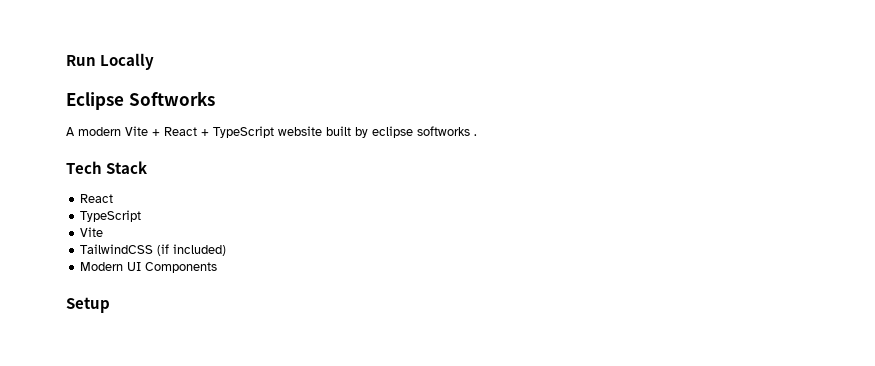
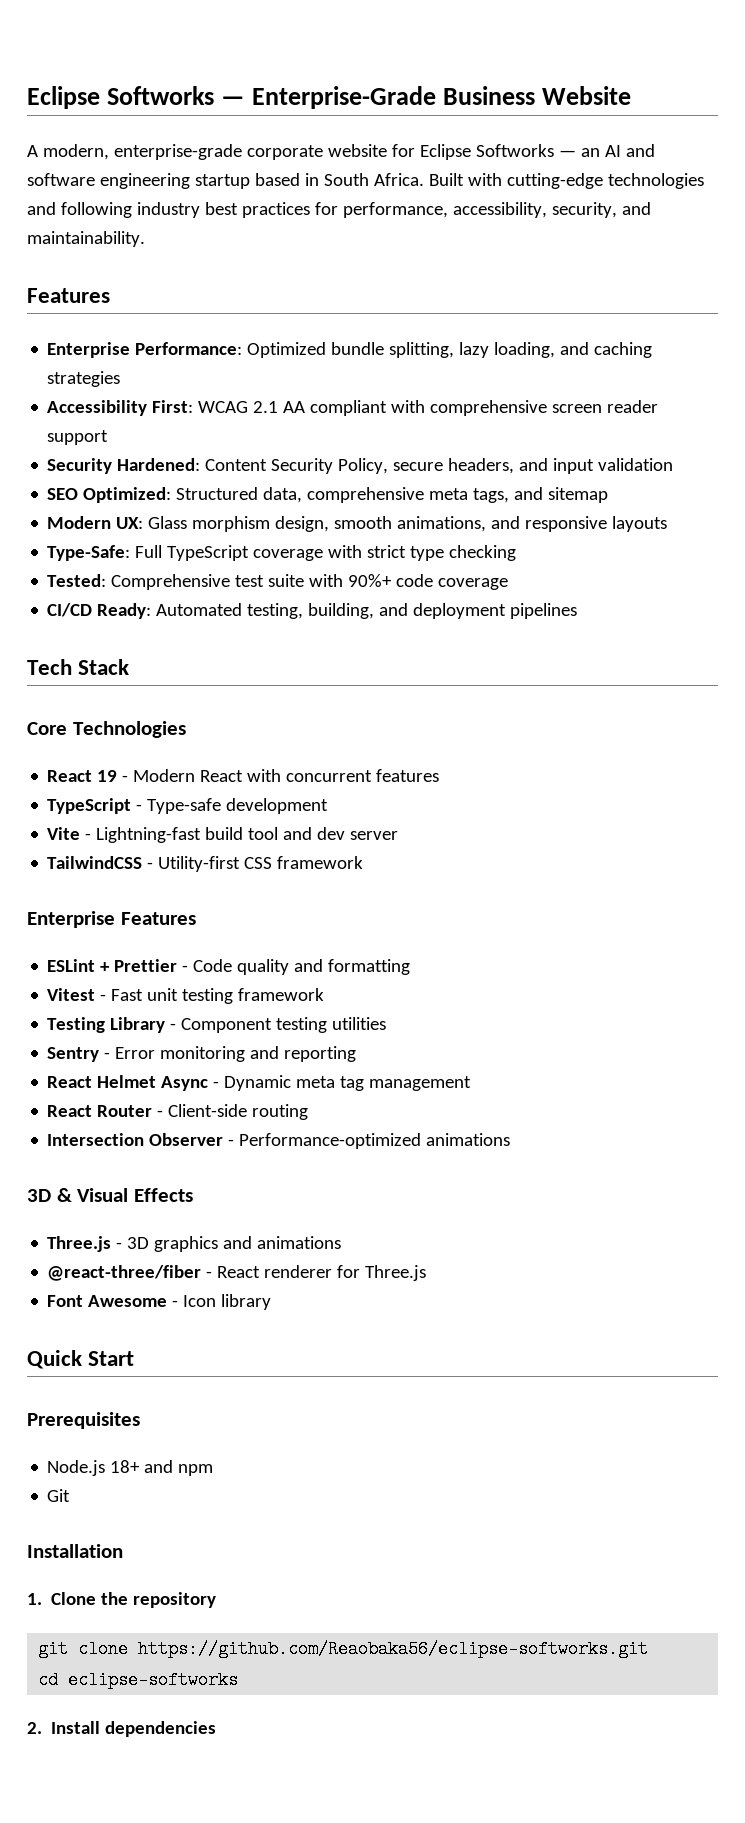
[66,53,155,70] [66,91,215,110] [66,126,477,138] Run Locally // Eclipse Softworks // A modern Vite + React + TypeScript website built by eclipse softworks . -> [27,86,632,109] [27,144,655,160] [27,173,704,189] [27,202,651,218] [27,231,145,247] [27,288,110,303] [47,342,653,358] [47,371,121,387] [47,400,659,416] [47,430,109,445] [47,458,674,474] [47,487,609,503] [47,516,668,532] [47,545,517,561] [47,574,509,590] [47,603,578,619] Eclipse Softworks — Enterprise-Grade Business Website // A modern, enterprise-grade corporate website for Eclipse Softworks — an AI and software engineering startup based in South Africa. Built with cutting-edge technologies and following industry best practices for performance, accessibility, security, and maintainability. // Features // Enterprise Performance: Optimized bundle splitting, lazy loading, and caching strategies // Accessibility First: WCAG 2.1 AA compliant with comprehensive screen reader support // Security Hardened: Content Security Policy, secure headers, and input validation // SEO Optimized: Structured data, comprehensive meta tags, and sitemap // Modern UX: Glass morphism design, smooth animations, and responsive layouts // Type-Safe: Full TypeScript coverage with strict type checking // Tested: Comprehensive test suite with 90%+ code coverage // CI/CD Ready: Automated testing, building, and deployment pipelines
[80,194,114,203] [80,210,142,222] [80,227,104,237] [80,244,227,256] [80,262,218,273] [66,297,110,313] // React // TypeScript // Vite // TailwindCSS (if included) // Modern UI Components // Setup -> [27,721,186,738] [47,769,440,782] [47,798,329,814] [47,827,399,843] [47,856,364,872] [27,911,196,928] [47,959,411,975] [47,988,325,1004] [47,1017,387,1033] [47,1046,357,1062] [47,1075,472,1091] [47,1104,309,1120] [47,1133,511,1149] [27,1188,193,1202] [47,1236,342,1252] [47,1265,427,1281] [47,1294,272,1310] [27,1350,135,1369] [27,1412,140,1429] [47,1460,214,1476] [47,1489,71,1502] [27,1544,123,1558] [27,1592,217,1608] [38,1640,649,1658] [38,1671,239,1689] [27,1721,217,1737] // Core Technologies // React 19 - Modern React with concurrent features // TypeScript - Type-safe development // Vite - Lightning-fast build tool and dev server // TailwindCSS - Utility-first CSS framework // Enterprise Features // ESLint + Prettier - Code quality and formatting // Vitest - Fast unit testing framework // Testing Library - Component testing utilities // Sentry - Error monitoring and reporting // React Helmet Async - Dynamic meta tag management // React Router - Client-side routing // Intersection Observer - Performance-optimized animations // 3D & Visual Effects // Three.js - 3D graphics and animations // @react-three/fiber - React renderer for Three.js // Font Awesome - Icon library // Quick Start // Prerequisites // Node.js 18+ and npm // Git // Installation // 1. Clone the repository // git clone https://github.com/Reaobaka56/eclipse-softworks.git // cd eclipse-softworks // 2. Install dependencies

